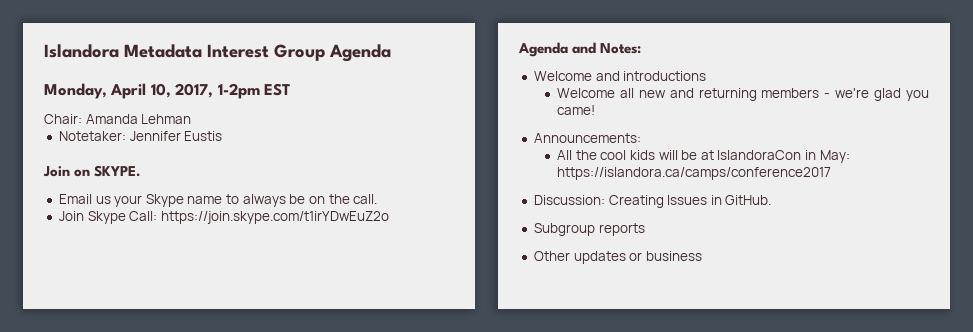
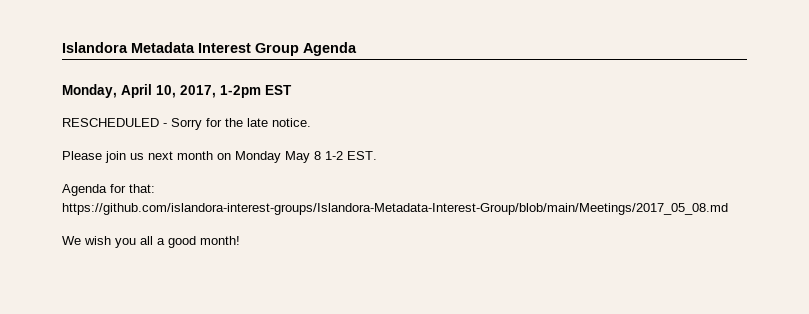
[44,114,192,124] [58,131,223,141] [43,165,142,177] [58,194,378,207] [58,211,389,224] [518,42,642,57] [533,71,707,81] [556,88,929,101] [556,105,595,115] [533,133,641,143] [556,150,850,163] [556,167,831,180] [533,195,772,208] [533,223,645,236] [533,251,702,264] Chair: Amanda Lehman // Notetaker: Jennifer Eustis // Join on SKYPE. // Email us your Skype name to always be on the call. // Join Skype Call: https://join.skype.com/t1irYDwEuZ2o // Agenda and Notes: // Welcome and introductions // Welcome all new and returning members - we're glad you came! // Announcements: // All the cool kids will be at IslandoraCon in May: https://islandora.ca/camps/conference2017 // Discussion: Creating Issues in GitHub. // Subgroup reports // Other updates or business -> [62,118,311,130] [62,151,377,163] [62,184,155,196] [62,203,728,215] [62,236,240,248] RESCHEDULED - Sorry for the late notice. // Please join us next month on Monday May 8 1-2 EST. // Agenda for that: https://github.com/islandora-interest-groups/Islandora-Metadata-Interest-Group/blob/main/Meetings/2017_05_08.md // We wish you all a good month!

